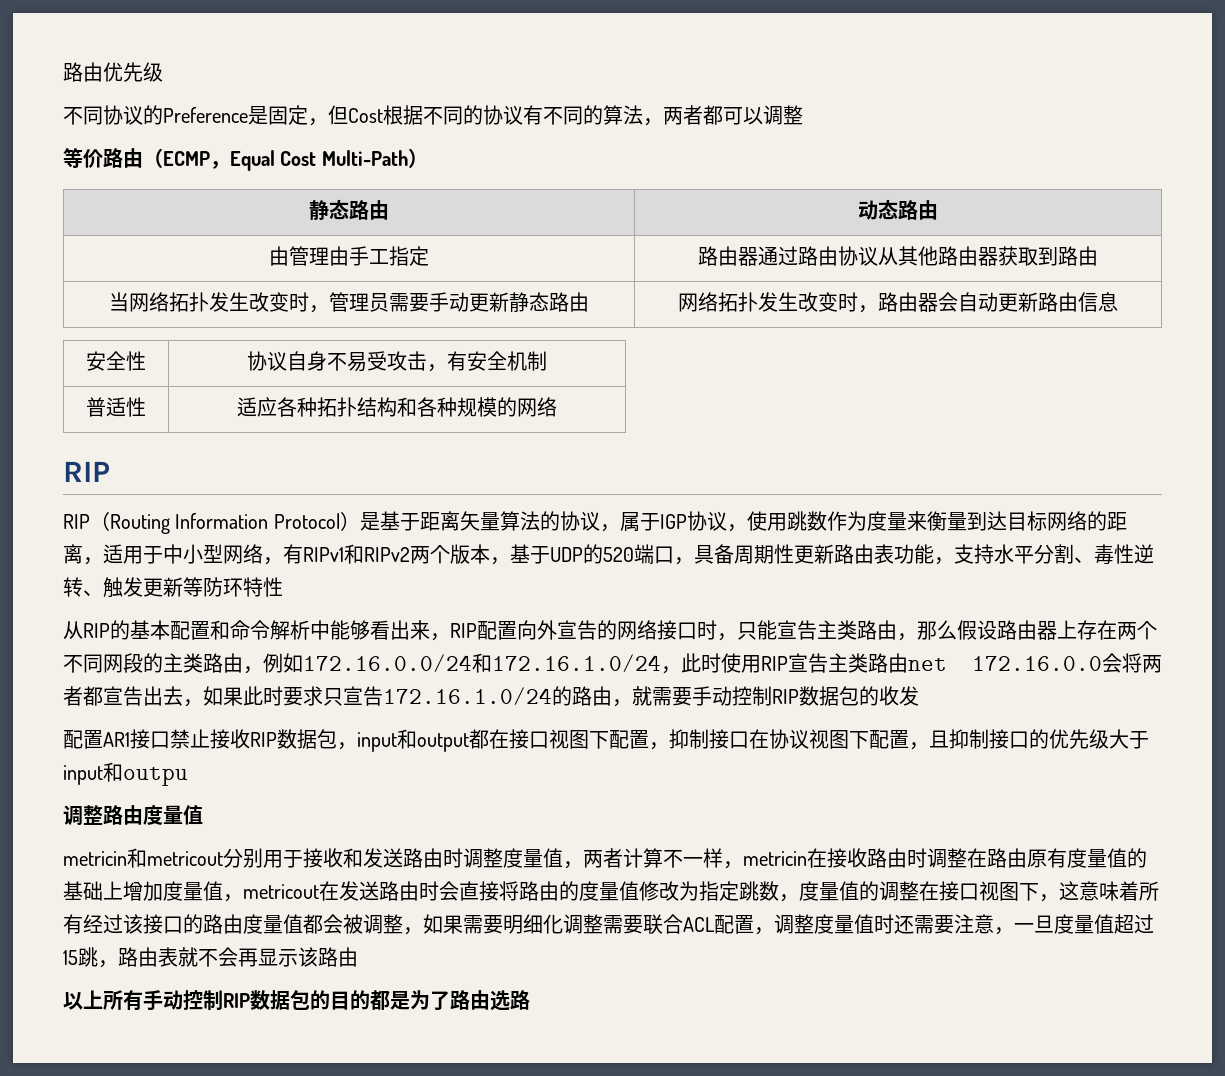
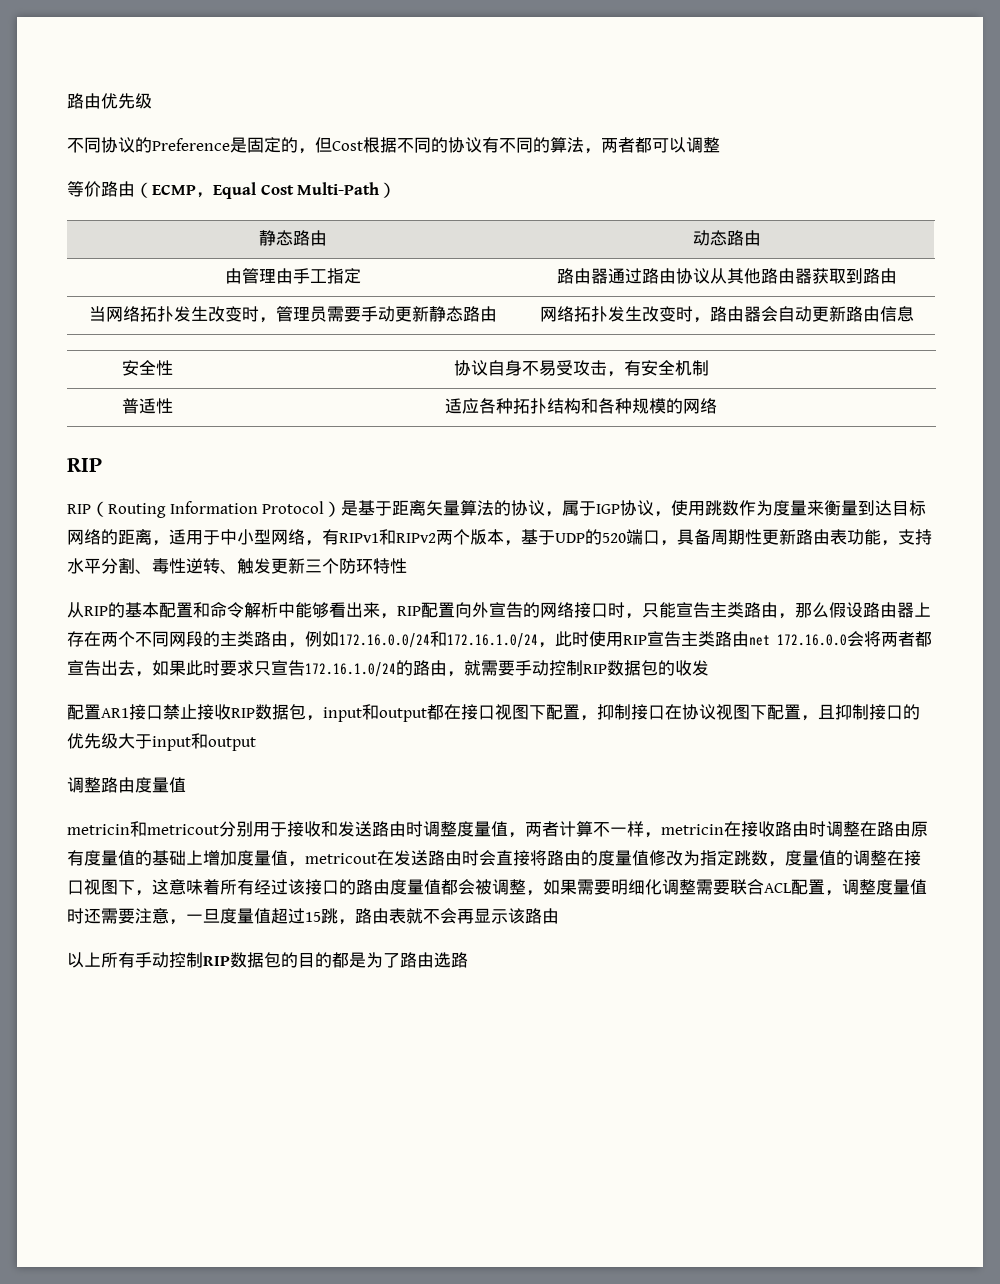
(308, 115) none -> [281,137,298,153] 的
[183,577,203,597] 等 -> [305,558,339,574] 三个
[123,767,188,786] outpu -> [208,737,256,751] output

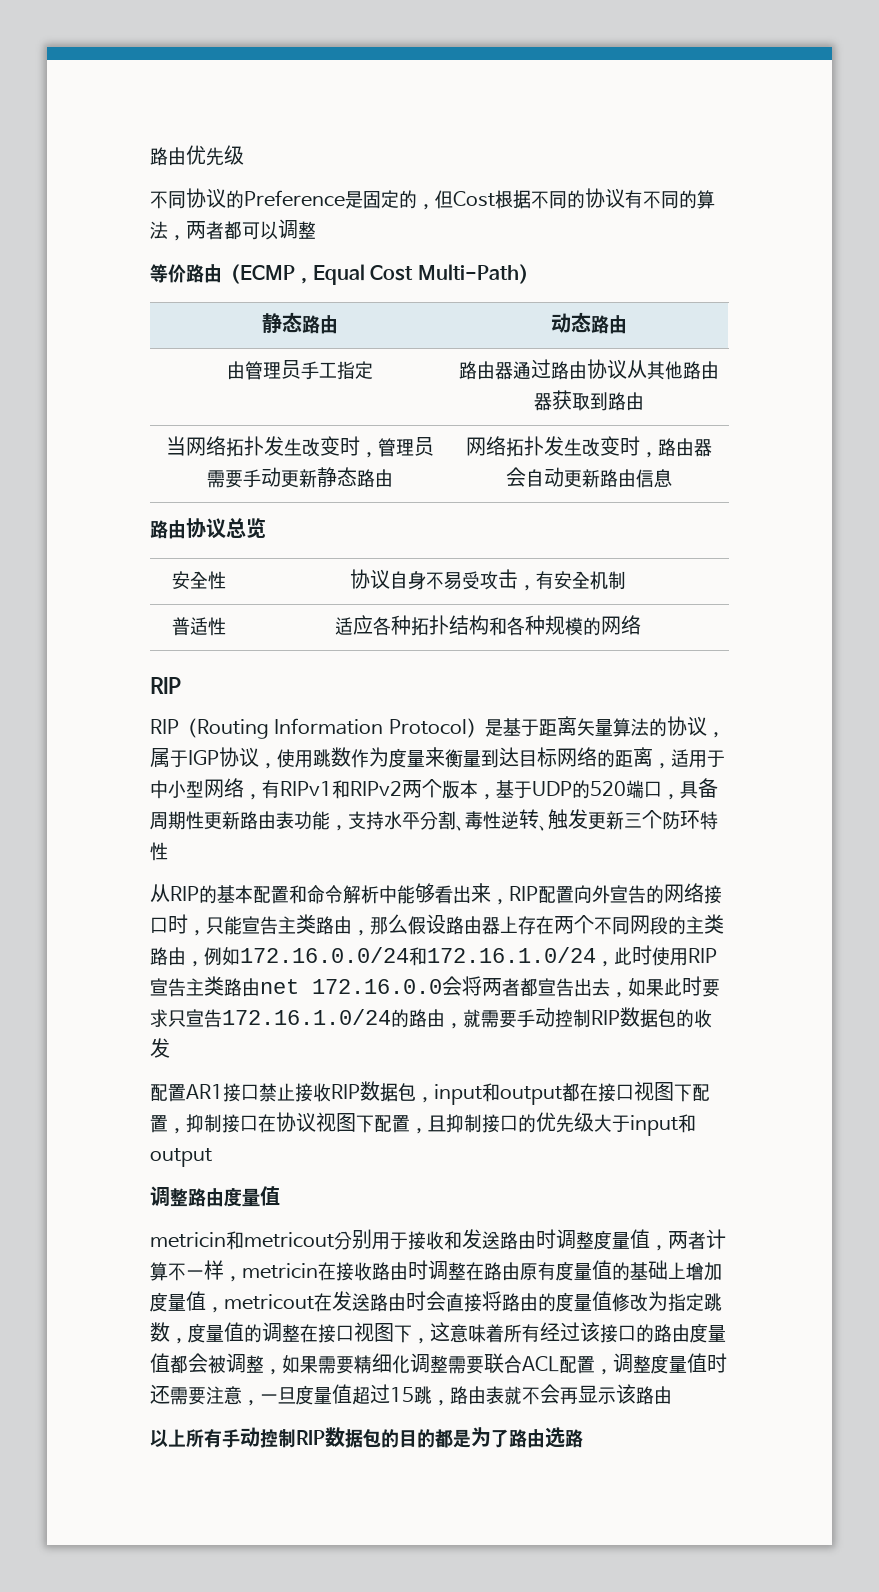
[276,268,293,284] 由 -> [281,360,301,379] 员
(914, 314) none -> [150,518,266,539] // 路由协议总览
[611,879,628,895] 明 -> [354,1355,372,1374] 精

